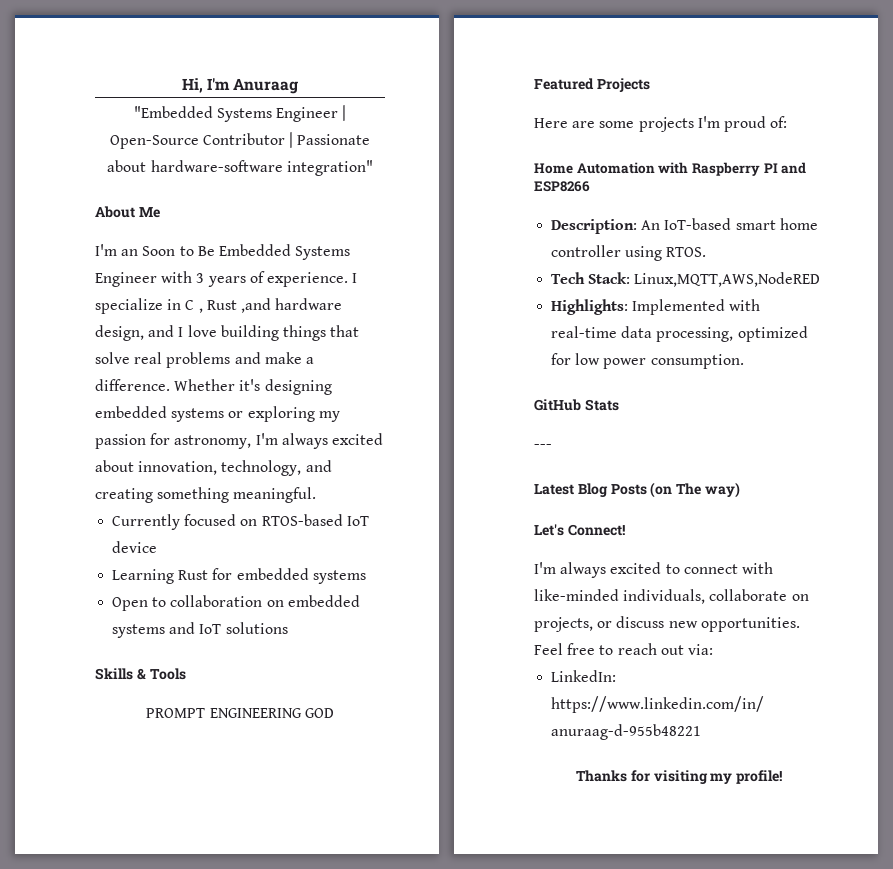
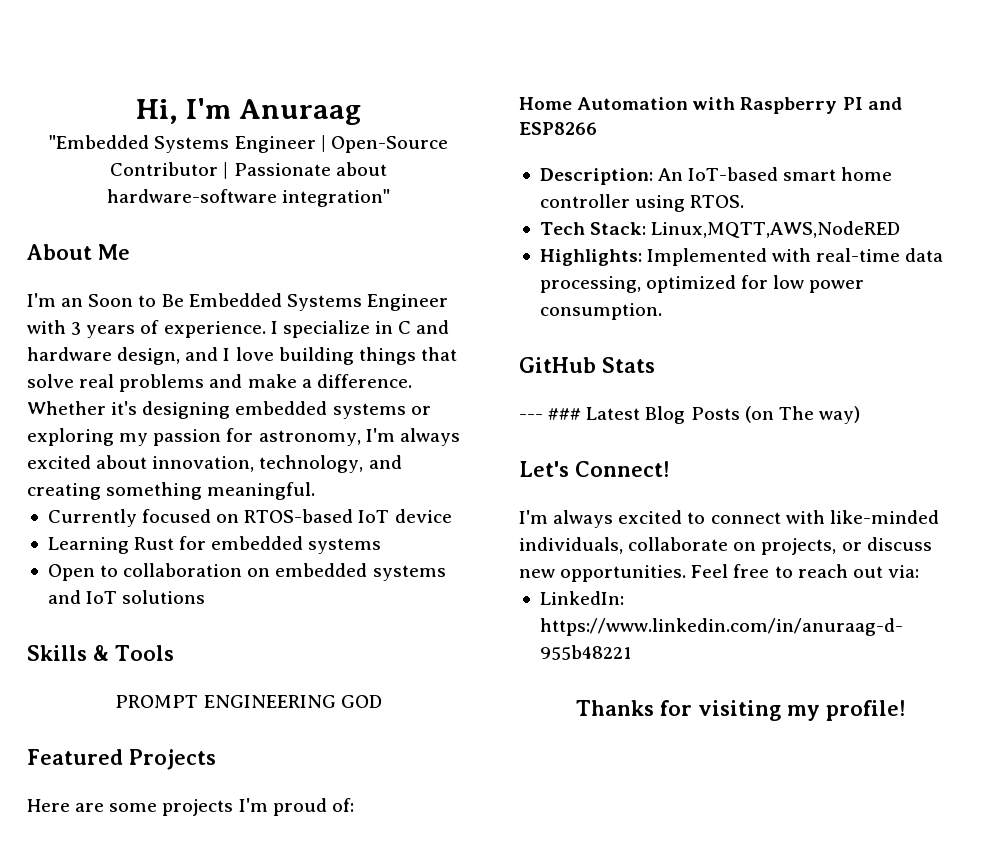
[198,298,271,313] , Rust ,and -> [416,320,450,334] and
(552, 446) // -> [548,408,582,420] ###

